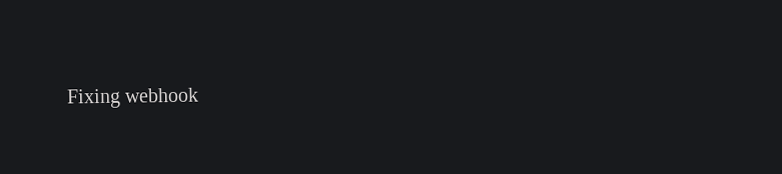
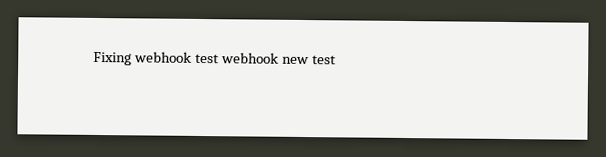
(200, 95) none -> [194,52,336,65] test webhook new test

